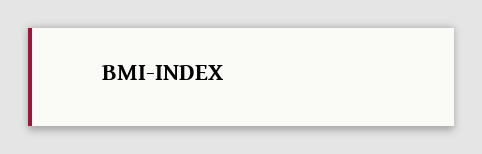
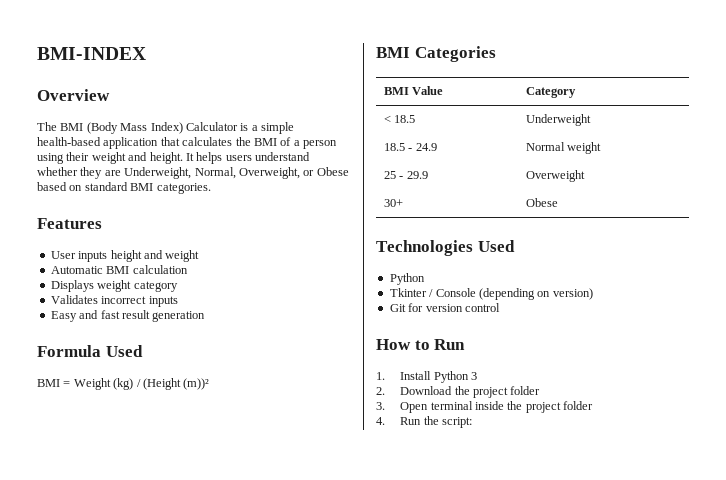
(223, 72) none -> [37,89,110,101] [37,122,294,134] [37,137,337,149] [37,152,310,164] [37,167,349,179] [37,182,211,194] [37,218,102,229] [50,250,200,262] [50,265,188,274] [50,280,178,292] [50,295,178,307] [50,310,206,322] [37,345,143,357] [37,378,210,390] [376,46,496,62] [384,86,444,95] [526,87,577,98] [384,115,416,123] [526,114,592,126] [384,143,437,151] [526,142,602,154] [384,171,428,179] [526,170,586,182] [384,199,404,207] [526,198,559,207] [376,240,515,256] [389,273,425,285] [389,288,593,300] [389,303,500,312] [376,339,466,350] [376,371,478,383] [376,386,541,398] [376,401,594,413] [376,416,473,428] // Overview // The BMI (Body Mass Index) Calculator is a simple health-based application that calculates the BMI of a person using their weight and height. It helps users understand whether they are Underweight, Normal, Overweight, or Obese based on standard BMI categories. // Features // User inputs height and weight // Automatic BMI calculation // Displays weight category // Validates incorrect inputs // Easy and fast result generation // Formula Used // BMI = Weight (kg) / (Height (m))² // BMI Categories // BMI Value | Category // < 18.5 | Underweight // 18.5 - 24.9 | Normal weight // 25 - 29.9 | Overweight // 30+ | Obese // Technologies Used // Python // Tkinter / Console (depending on version) // Git for version control // How to Run // 1. Install Python 3 // 2. Download the project folder // 3. Open terminal inside the project folder // 4. Run the script:

